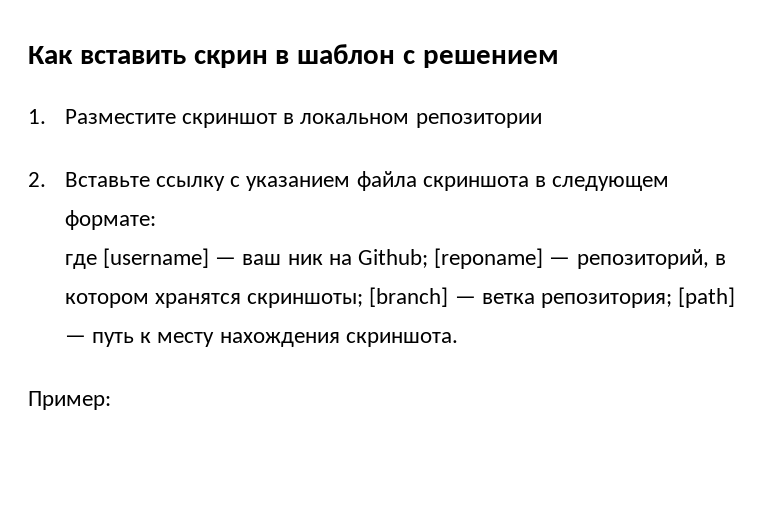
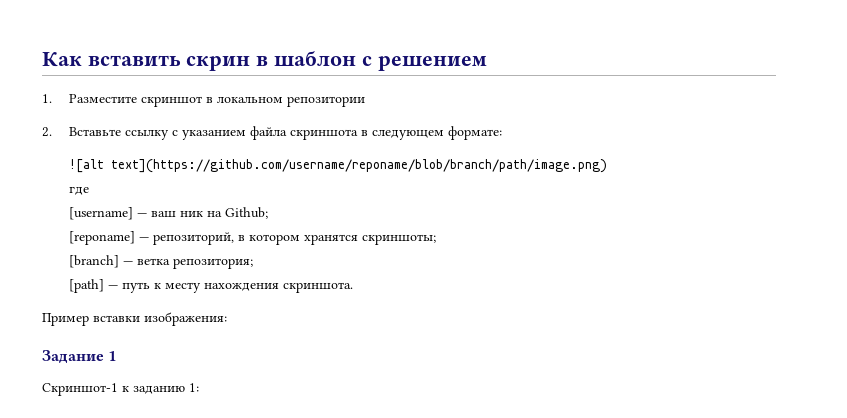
(156, 220) none -> [68,159,607,173] // ![alt text](https://github.com/username/reponame/blob/branch/path/image.png)
(97, 261) none -> (89, 190) //
(429, 258) none -> (268, 213) //
(364, 300) none -> (436, 239) //
(673, 300) none -> (253, 263) //
[28,391,111,410] Пример: -> [42,312,227,326] [42,350,117,364] [42,383,199,396] Пример вставки изображения: // Задание 1 // Скриншот-1 к заданию 1:

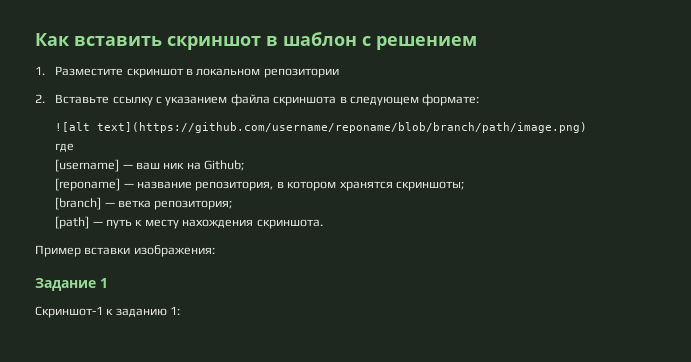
[186,56,250,71] скрин -> [167,36,261,50] скриншот
[152,232,234,245] репозиторий, -> [137,181,274,191] название репозитория,

